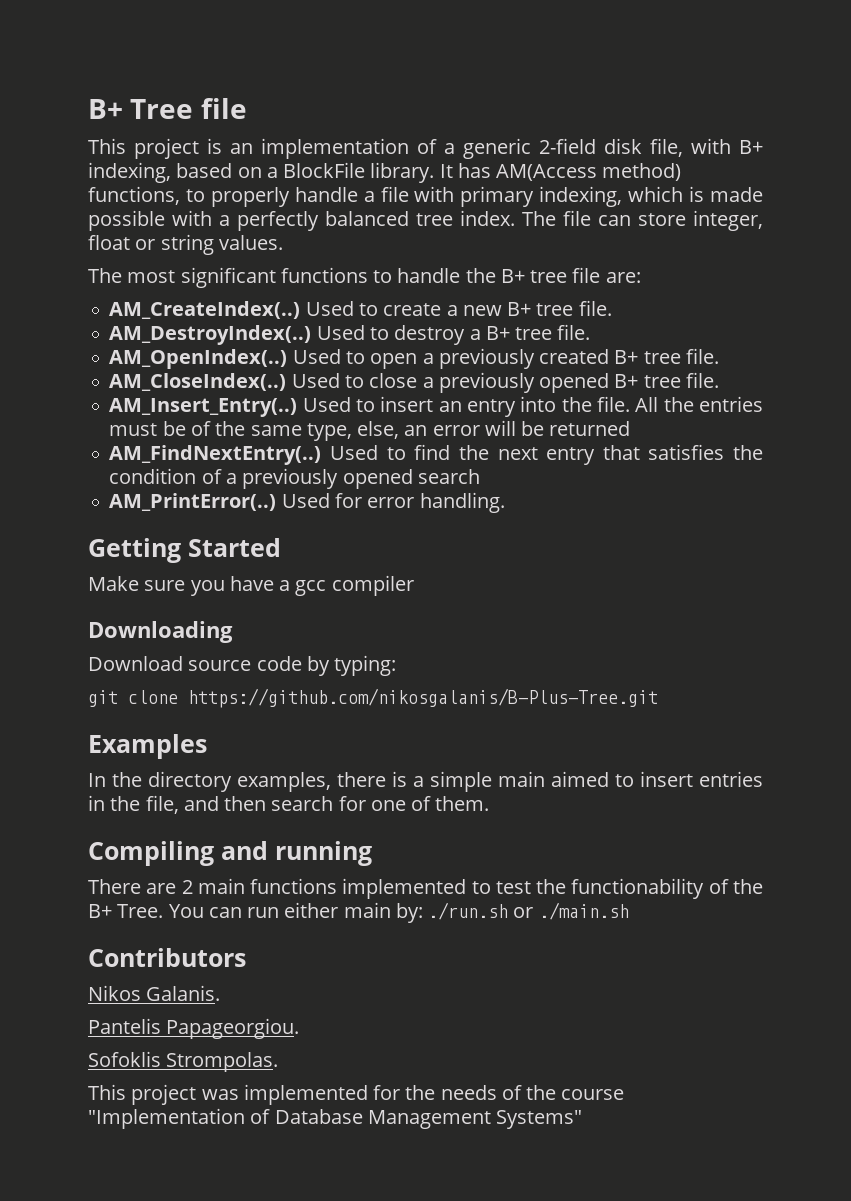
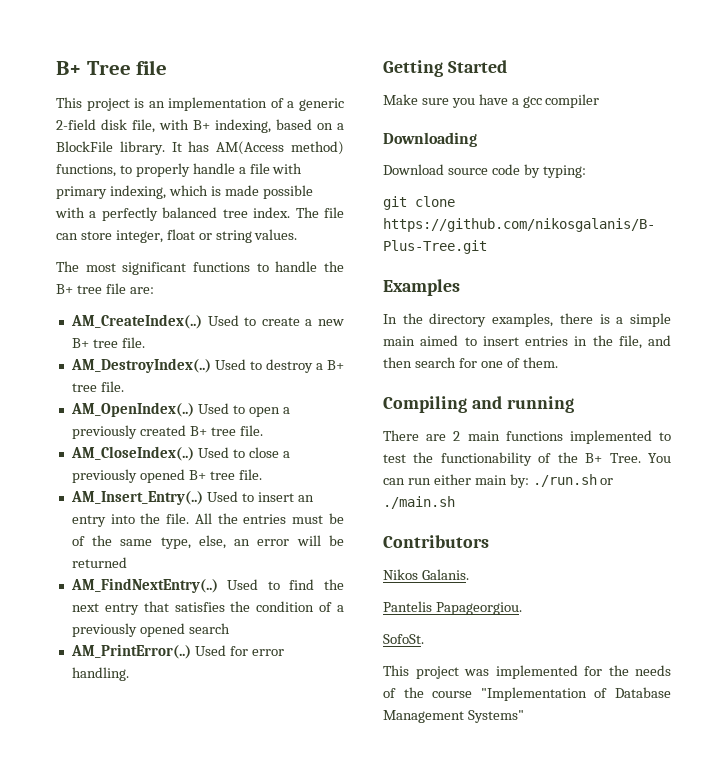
[88,1051,279,1072] Sofoklis Strompolas. -> [383,634,424,644] SofoSt.

